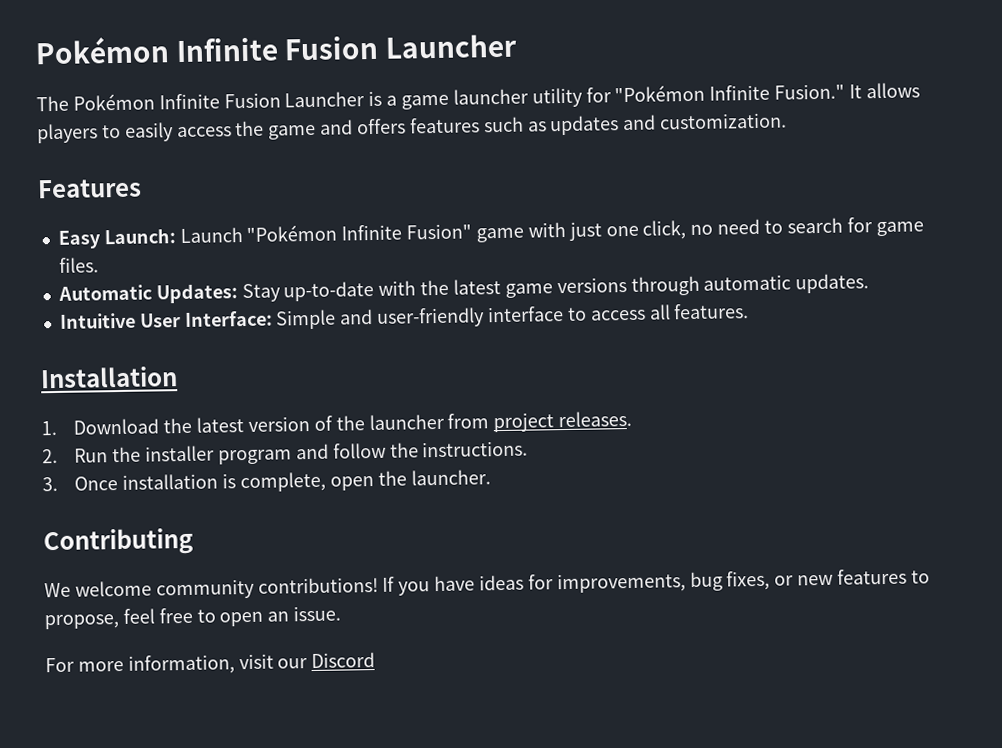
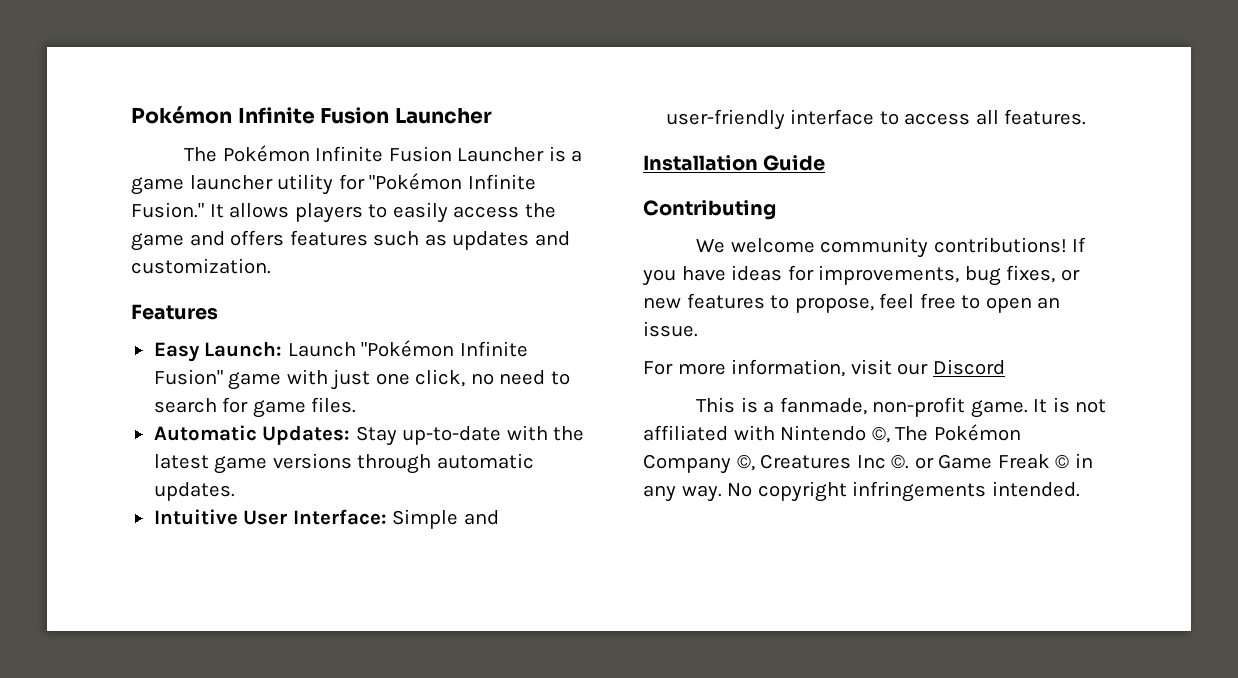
[41,410,633,436] [42,440,529,465] [42,469,491,493] // 1. Download the latest version of the launcher from project releases. // 2. Run the installer program and follow the instructions. // 3. Once installation is complete, open the launcher. -> [763,155,826,171] Guide
(376, 660) none -> [696,397,1107,418] [643,424,1021,443] [643,453,1093,474] [643,481,1080,502] // This is a fanmade, non-profit game. It is not affiliated with Nintendo ©, The Pokémon Company ©, Creatures Inc ©. or Game Freak © in any way. No copyright infringements intended.

